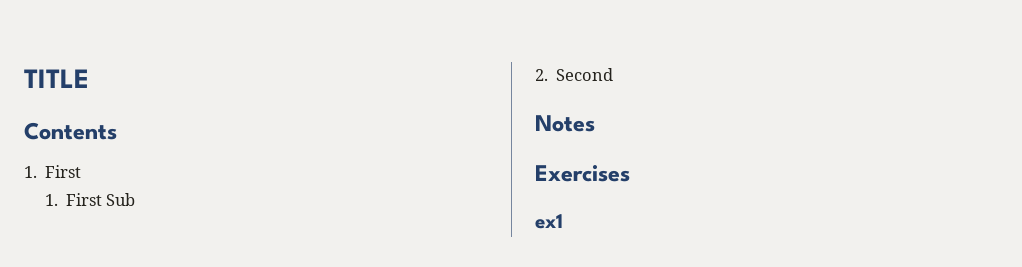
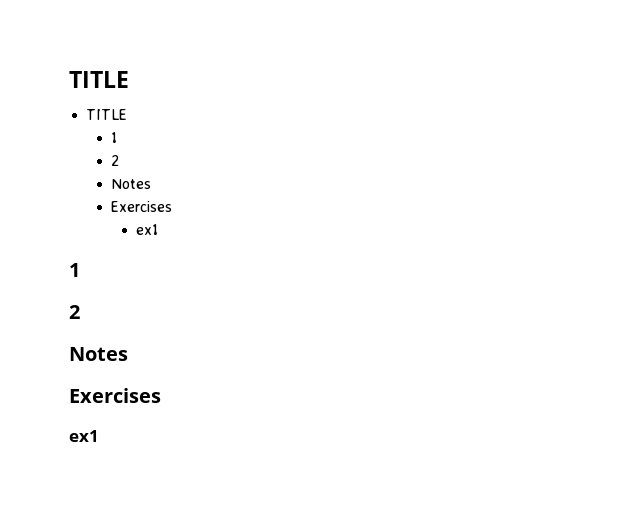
[24,69,89,88] [24,122,117,140] [24,165,82,178] [44,193,136,206] [535,68,614,81] TITLE // Contents // 1. First // 1. First Sub // 2. Second -> [69,71,129,88] [86,109,128,120] [110,132,117,143] [110,155,119,166] [110,179,151,189] [110,201,172,212] [135,224,158,235] [69,263,80,277] [69,305,80,319] TITLE // TITLE // 1 // 2 // Notes // Exercises // ex1 // 1 // 2

